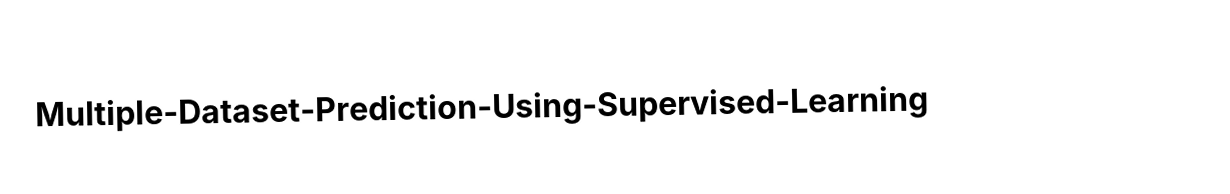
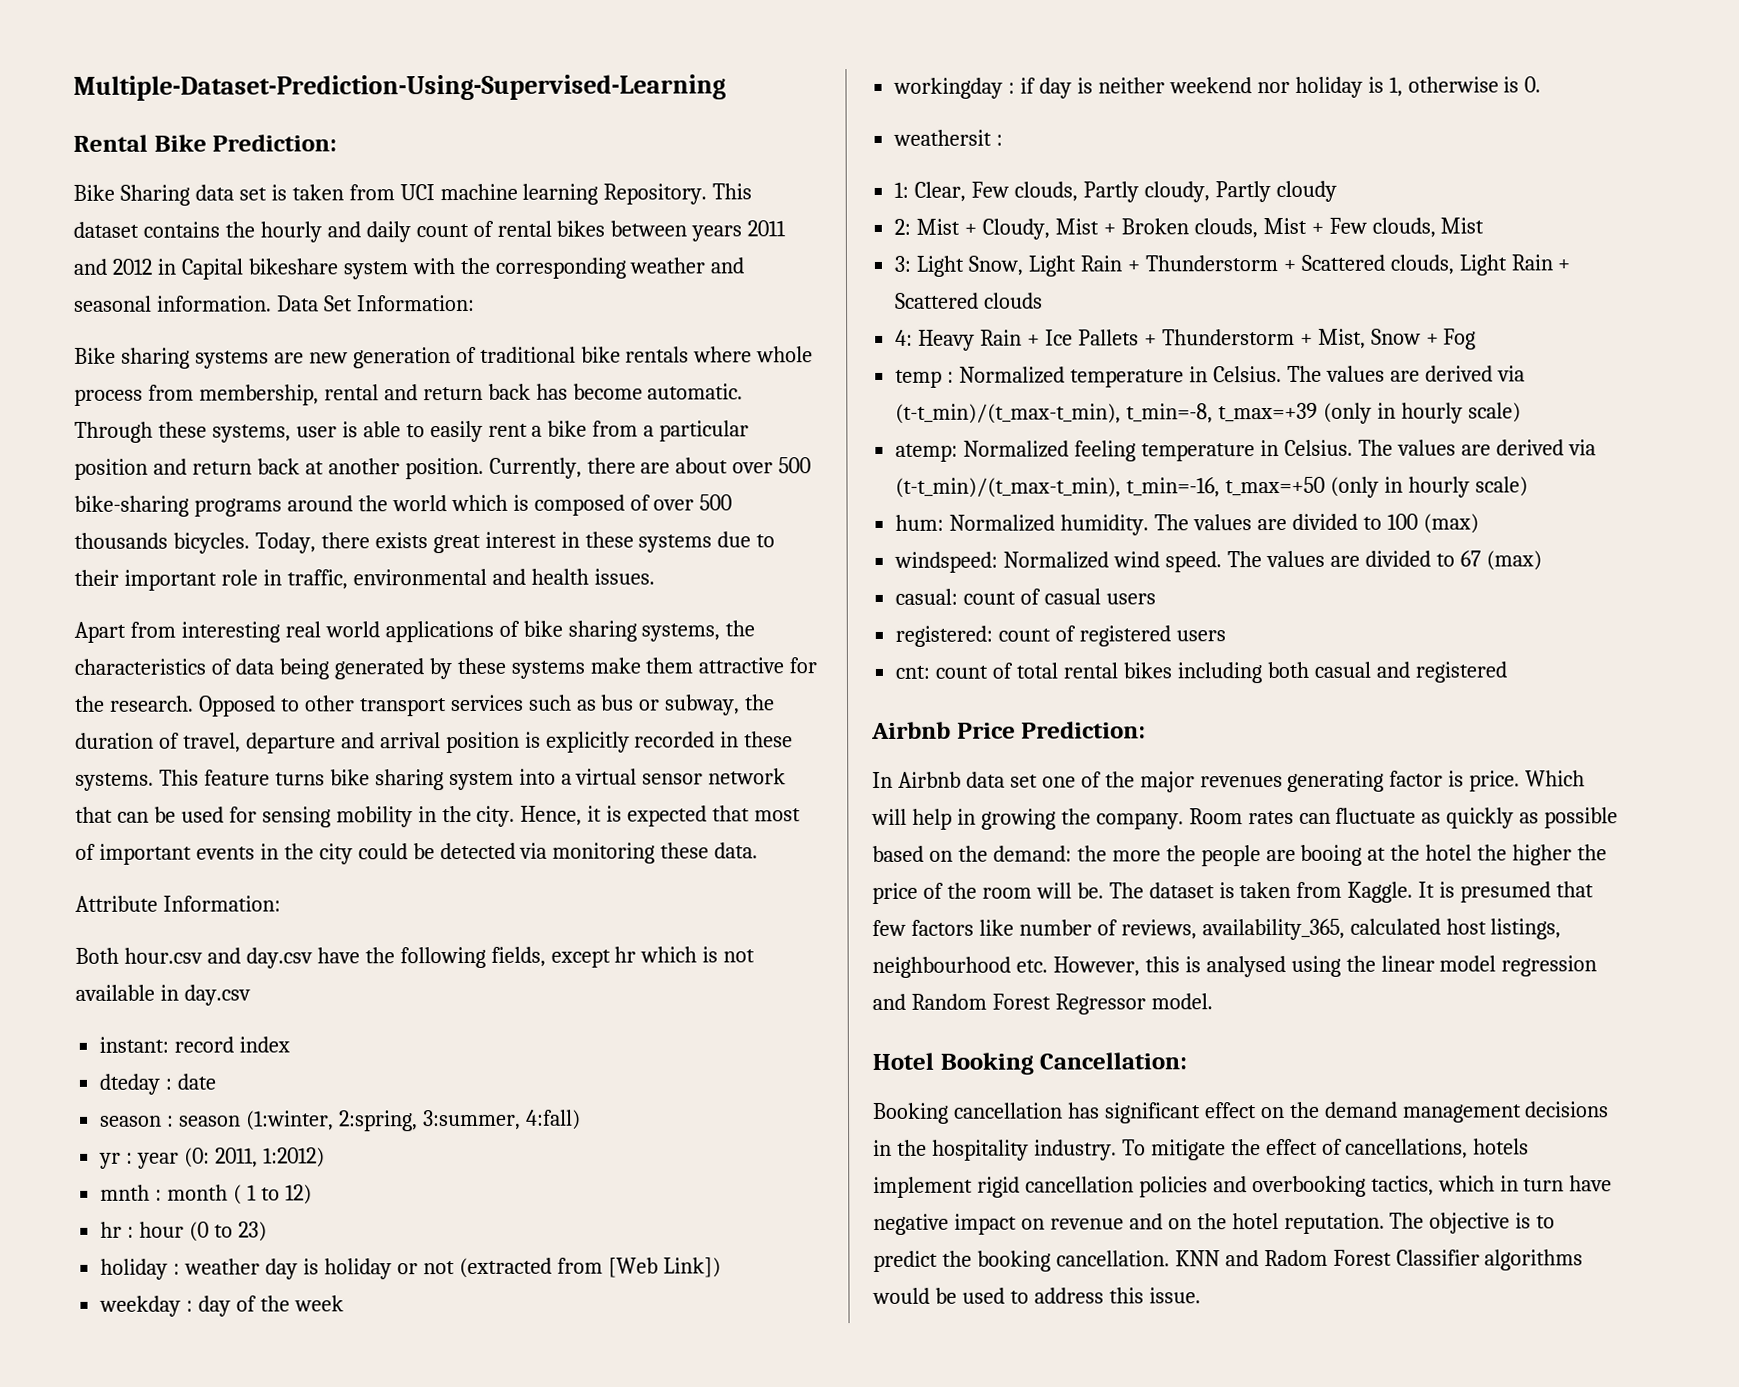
(929, 109) none -> [73,134,338,152] [73,183,753,206] [73,220,787,243] [73,257,745,280] [74,294,475,312] [74,346,814,369] [74,383,744,406] [74,420,750,443] [74,457,812,480] [74,494,733,517] [74,531,776,554] [74,568,655,591] [74,620,756,643] [74,657,818,680] [75,694,776,717] [75,731,794,754] [75,768,787,791] [75,805,802,828] [75,842,759,865] [75,895,281,912] [75,946,756,969] [75,984,251,1006] [99,1036,291,1053] [99,1073,217,1095] [100,1109,581,1132] [99,1147,325,1169] [100,1184,312,1205] [100,1221,267,1242] [100,1257,721,1280] [99,1295,344,1317] [893,76,1542,99] [893,129,1004,146] [894,180,1337,203] [894,217,1485,240] [894,254,1571,277] [895,292,1044,309] [895,328,1477,351] [895,365,1525,388] [895,402,1521,424] [895,439,1596,462] [895,476,1528,498] [895,513,1479,536] [894,550,1542,573] [895,588,1156,605] [895,625,1226,647] [895,661,1507,684] [871,721,1147,739] [872,770,1586,793] [871,807,1619,830] [872,844,1608,867] [872,881,1595,904] [872,918,1562,941] [872,955,1598,978] [872,993,1213,1015] [872,1052,1188,1075] [873,1101,1610,1124] [873,1138,1530,1161] [873,1175,1613,1198] [873,1212,1556,1235] [873,1249,1584,1272] [872,1287,1201,1304] // Rental Bike Prediction: // Bike Sharing data set is taken from UCI machine learning Repository. This dataset contains the hourly and daily count of rental bikes between years 2011 and 2012 in Capital bikeshare system with the corresponding weather and seasonal information. Data Set Information: // Bike sharing systems are new generation of traditional bike rentals where whole process from membership, rental and return back has become automatic. Through these systems, user is able to easily rent a bike from a particular position and return back at another position. Currently, there are about over 500 bike-sharing programs around the world which is composed of over 500 thousands bicycles. Today, there exists great interest in these systems due to their important role in traffic, environmental and health issues. // Apart from interesting real world applications of bike sharing systems, the characteristics of data being generated by these systems make them attractive for the research. Opposed to other transport services such as bus or subway, the duration of travel, departure and arrival position is explicitly recorded in these systems. This feature turns bike sharing system into a virtual sensor network that can be used for sensing mobility in the city. Hence, it is expected that most of important events in the city could be detected via monitoring these data. // Attribute Information: // Both hour.csv and day.csv have the following fields, except hr which is not available in day.csv // instant: record index // dteday : date // season : season (1:winter, 2:spring, 3:summer, 4:fall) // yr : year (0: 2011, 1:2012) // mnth : month ( 1 to 12) // hr : hour (0 to 23) // holiday : weather day is holiday or not (extracted from [Web Link]) // weekday : day of the week // workingday : if day is neither weekend nor holiday is 1, otherwise is 0. // weathersit : // 1: Clear, Few clouds, Partly cloudy, Partly cloudy // 2: Mist + Cloudy, Mist + Broken clouds, Mist + Few clouds, Mist // 3: Light Snow, Light Rain + Thunderstorm + Scattered clouds, Light Rain + Scattered clouds // 4: Heavy Rain + Ice Pallets + Thunderstorm + Mist, Snow + Fog // temp : Normalized temperature in Celsius. The values are derived via (t-t_min)/(t_max-t_min), t_min=-8, t_max=+39 (only in hourly scale) // atemp: Normalized feeling temperature in Celsius. The values are derived via (t-t_min)/(t_max-t_min), t_min=-16, t_max=+50 (only in hourly scale) // hum: Normalized humidity. The values are divided to 100 (max) // windspeed: Normalized wind speed. The values are divided to 67 (max) // casual: count of casual users // registered: count of registered users // cnt: count of total rental bikes including both casual and registered // Airbnb Price Prediction: // In Airbnb data set one of the major revenues generating factor is price. Which will help in growing the company. Room rates can fluctuate as quickly as possible based on the demand: the more the people are booing at the hotel the higher the price of the room will be. The dataset is taken from Kaggle. It is presumed that few factors like number of reviews, availability_365, calculated host listings, neighbourhood etc. However, this is analysed using the linear model regression and Random Forest Regressor model. // Hotel Booking Cancellation: // Booking cancellation has significant effect on the demand management decisions in the hospitality industry. To mitigate the effect of cancellations, hotels implement rigid cancellation policies and overbooking tactics, which in turn have negative impact on revenue and on the hotel reputation. The objective is to predict the booking cancellation. KNN and Radom Forest Classifier algorithms would be used to address this issue.

